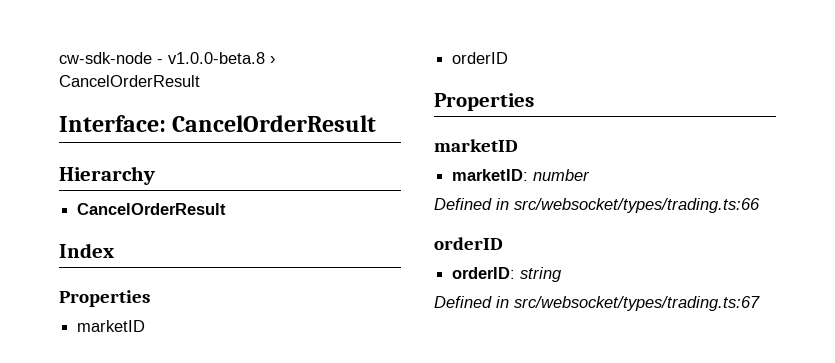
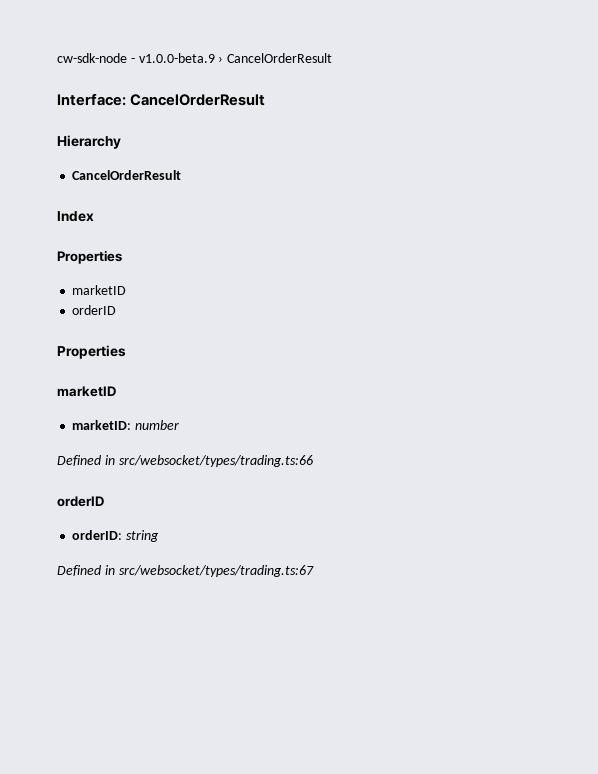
[168,52,265,64] v1.0.0-beta.8 -> [138,53,215,63] v1.0.0-beta.9

